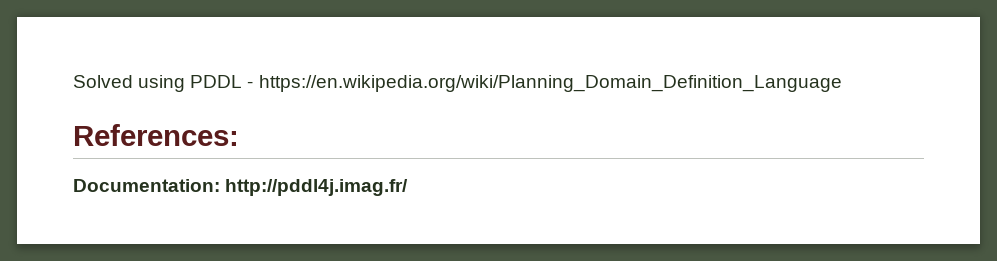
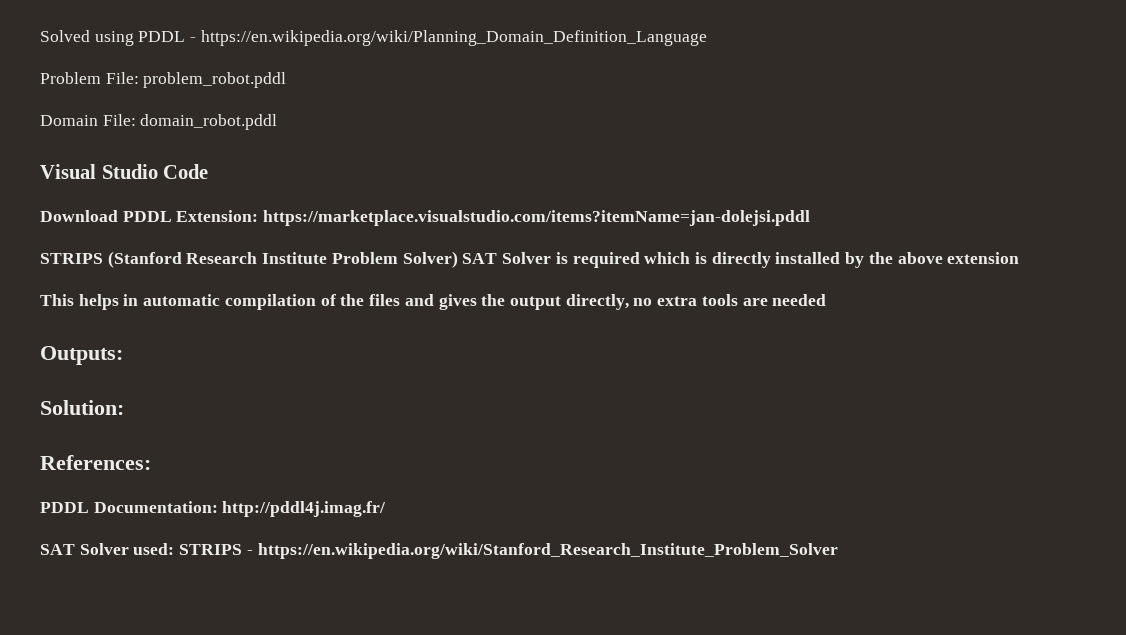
(842, 83) none -> [40,72,287,88] [40,114,278,130] [40,164,209,179] [40,210,811,226] [40,251,1020,268] [40,294,827,310] [40,346,123,365] [40,400,124,415] // Problem File: problem_robot.pddl // Domain File: domain_robot.pddl // Visual Studio Code // Download PDDL Extension: https://marketplace.visualstudio.com/items?itemName=jan-dolejsi.pddl // STRIPS (Stanford Research Institute Problem Solver) SAT Solver is required which is directly installed by the above extension // This helps in automatic compilation of the files and gives the output directly, no extra tools are needed // Outputs: // Solution:
(239, 135) none -> [40,502,89,513] PDDL
(409, 187) none -> [40,543,838,559] // SAT Solver used: STRIPS - https://en.wikipedia.org/wiki/Stanford_Research_Institute_Problem_Solver

